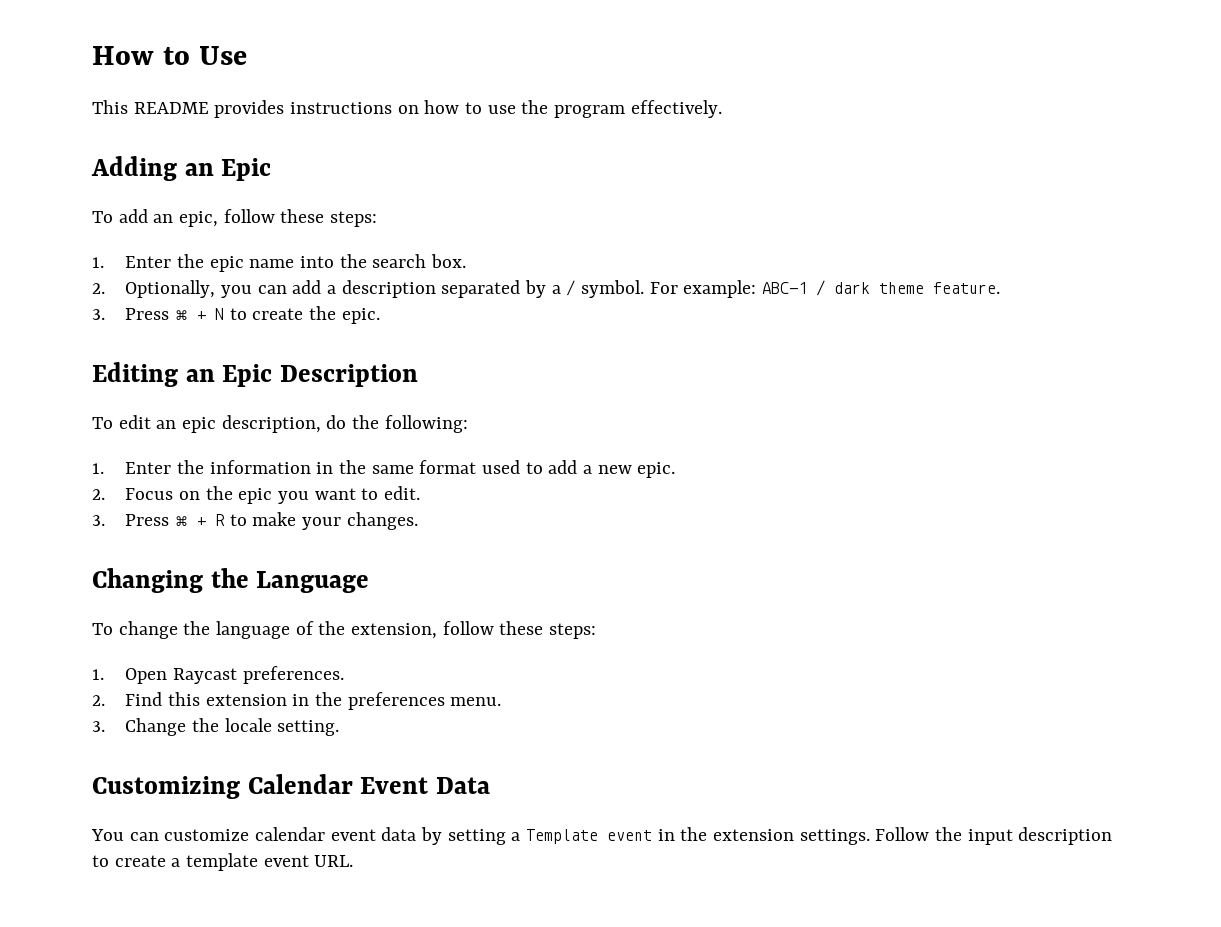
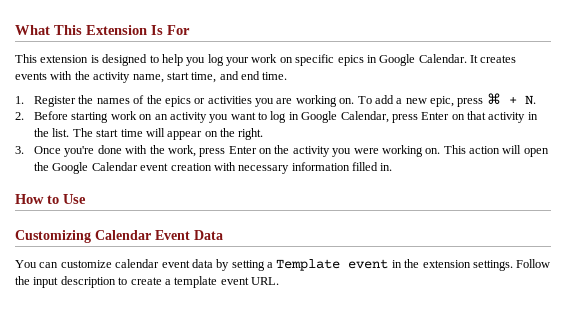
[92,46,247,65] [92,100,722,118] [91,156,272,181] [92,209,378,227] [92,254,467,272] [92,280,1001,298] [92,306,380,324] [92,362,419,387] [92,415,468,433] [92,460,676,478] [92,486,421,504] [92,512,418,530] [92,568,370,593] [92,621,597,639] [92,666,344,684] [92,692,502,710] [92,718,340,736] How to Use // This README provides instructions on how to use the program effectively. // Adding an Epic // To add an epic, follow these steps: // 1. Enter the epic name into the search box. // 2. Optionally, you can add a description separated by a / symbol. For example: ABC-1 / dark theme feature. // 3. Press ⌘ + N to create the epic. // Editing an Epic Description // To edit an epic description, do the following: // 1. Enter the information in the same format used to add a new epic. // 2. Focus on the epic you want to edit. // 3. Press ⌘ + R to make your changes. // Changing the Language // To change the language of the extension, follow these steps: // 1. Open Raycast preferences. // 2. Find this extension in the preferences menu. // 3. Change the locale setting. -> [15,25,190,35] [15,54,517,66] [15,71,288,83] [15,93,536,107] [15,111,538,123] [34,128,264,140] [15,145,549,157] [34,162,393,174] [15,194,86,204] What This Extension Is For // This extension is designed to help you log your work on specific epics in Google Calendar. It creates events with the activity name, start time, and end time. // 1. Register the names of the epics or activities you are working on. To add a new epic, press ⌘ + N. // 2. Before starting work on an activity you want to log in Google Calendar, press Enter on that activity in the list. The start time will appear on the right. // 3. Once you're done with the work, press Enter on the activity you were working on. This action will open the Google Calendar event creation with necessary information filled in. // How to Use

